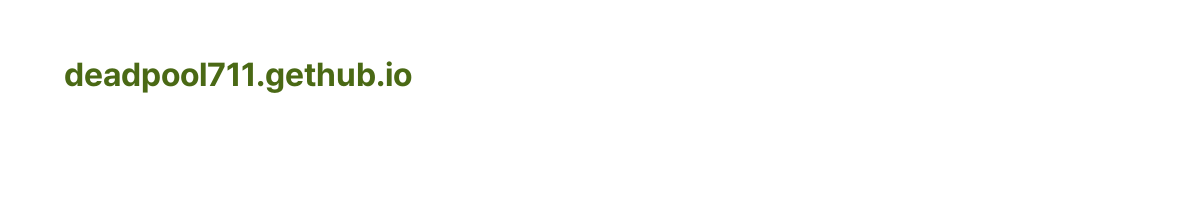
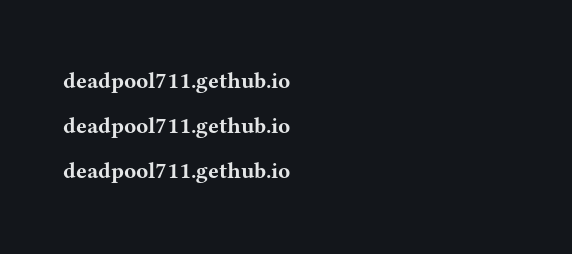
[64,61,412,93] deadpool711.gethub.io -> [63,72,290,93] [63,117,290,138] [63,162,290,183] deadpool711.gethub.io // deadpool711.gethub.io // deadpool711.gethub.io

